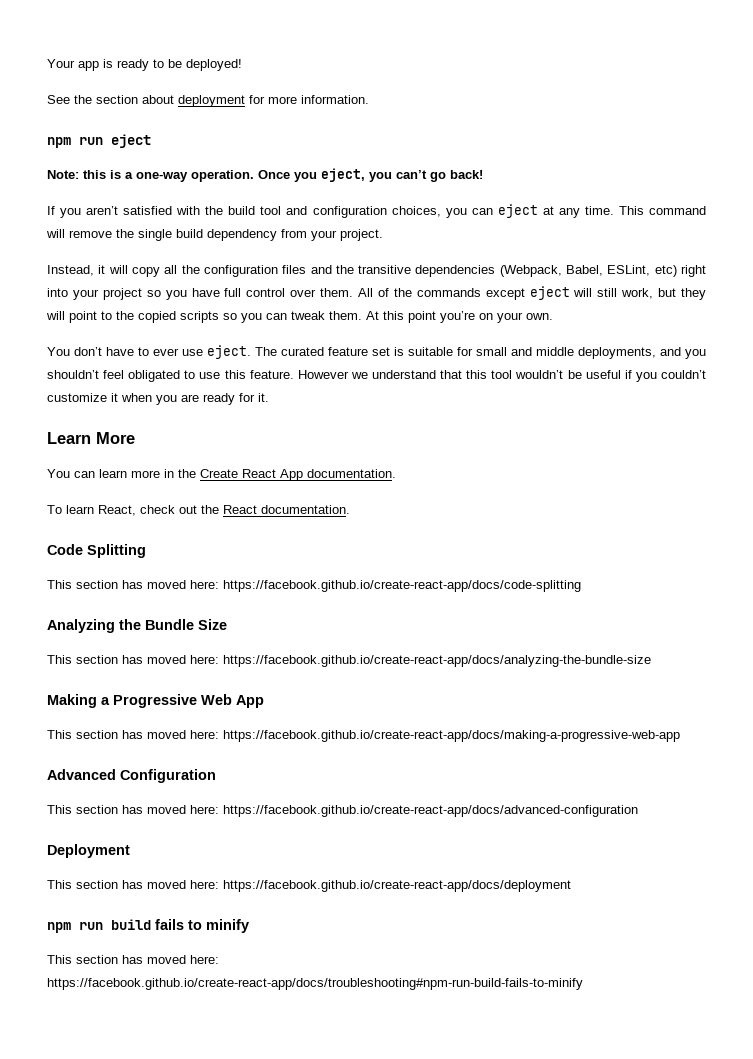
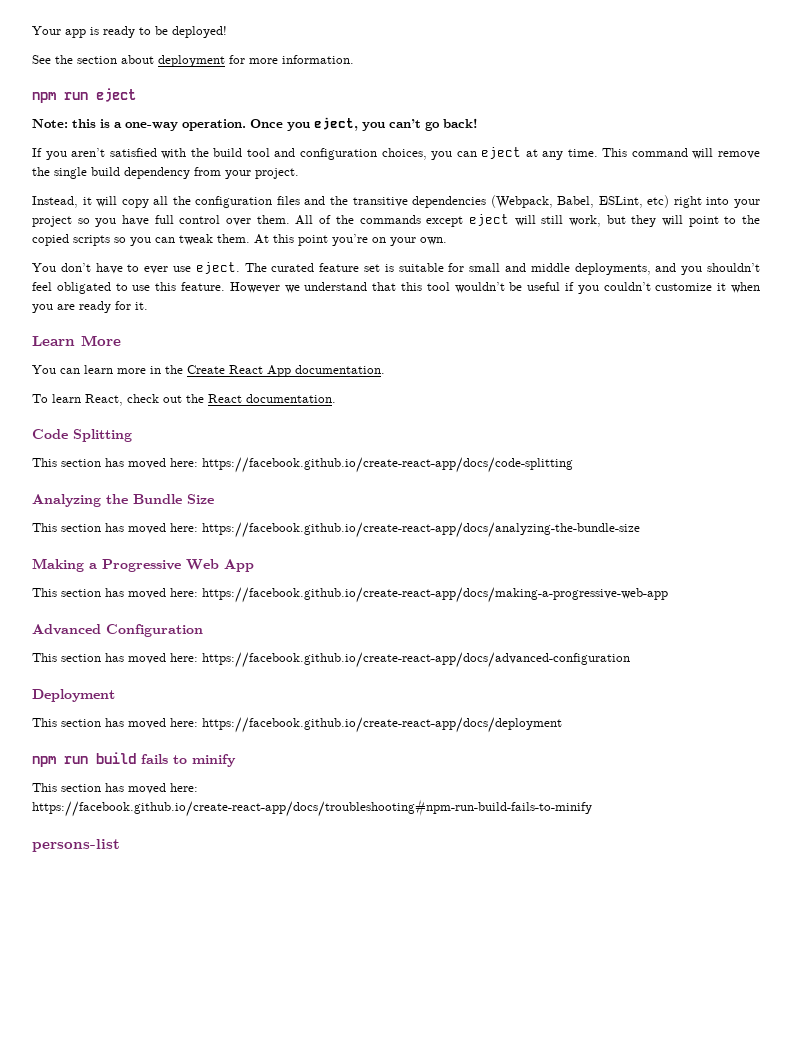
(583, 984) none -> [32,839,120,852] // persons-list

